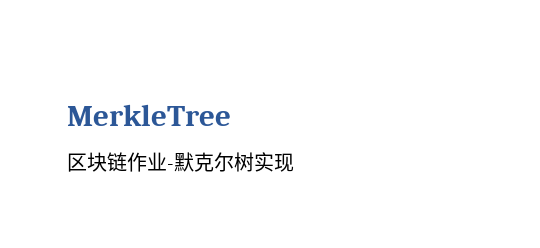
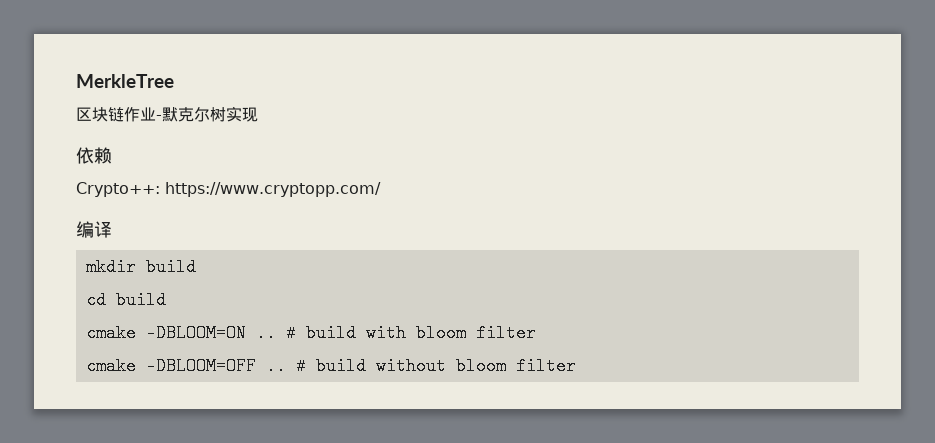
(294, 162) none -> [76,147,112,164] [76,182,381,197] [76,221,112,238] [85,258,196,276] [85,291,166,309] [85,324,536,342] [85,357,576,375] // 依赖 // Crypto++: https://www.cryptopp.com/ // 编译 // mkdir build // cd build // cmake -DBLOOM=ON .. # build with bloom filter // cmake -DBLOOM=OFF .. # build without bloom filter

